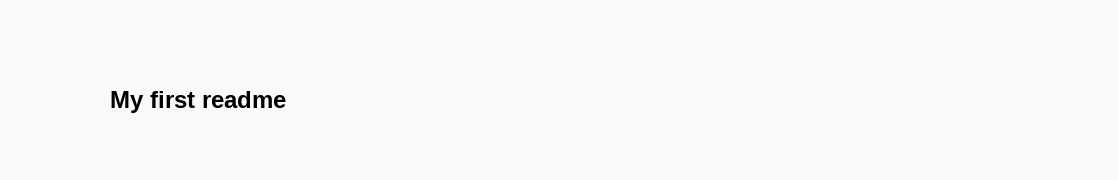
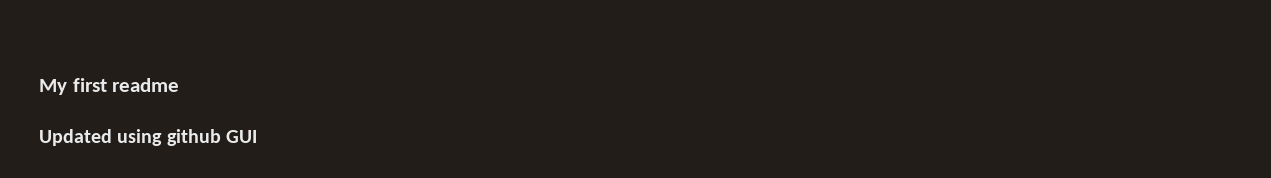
(286, 99) none -> [39,129,258,146] // Updated using github GUI

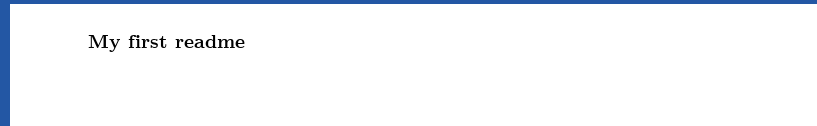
[39,129,258,146] // Updated using github GUI -> (245, 41) none

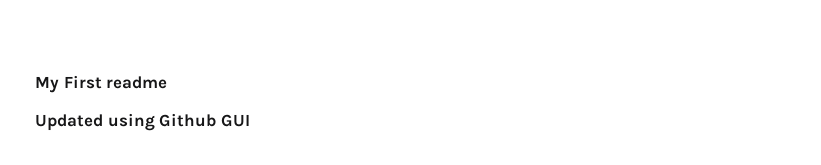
[128,35,168,48] first -> [63,75,102,89] First
(245, 41) none -> [35,113,250,131] // Updated using Github GUI

